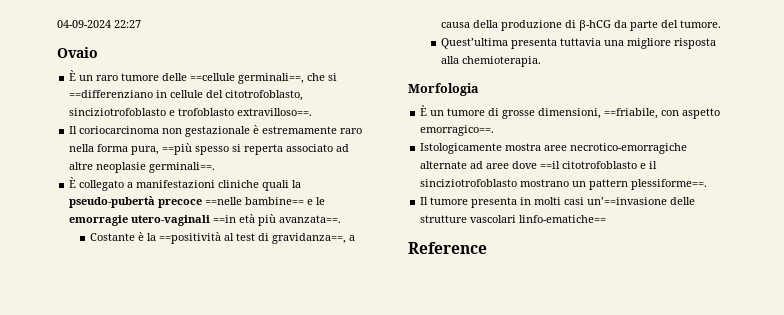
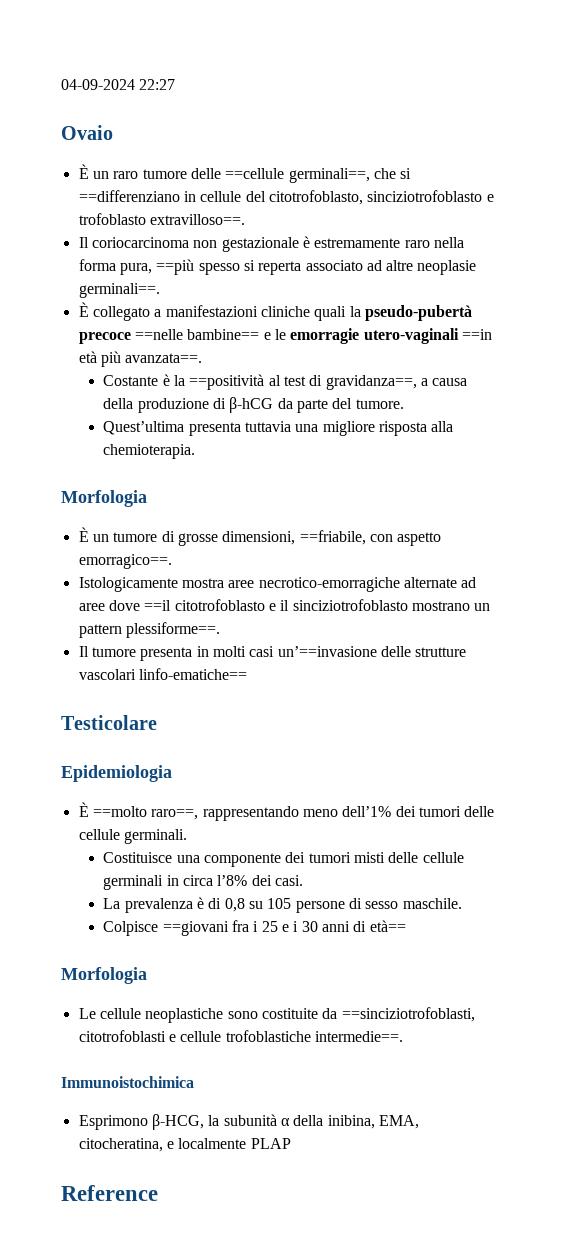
(607, 219) none -> [61,715,157,730] [61,765,172,782] [78,802,495,821] [78,829,187,844] [103,852,464,867] [103,875,303,890] [103,897,462,913] [103,920,406,936] [61,967,147,984] [78,1007,475,1023] [78,1030,403,1042] [61,1076,194,1088] [78,1114,419,1130] [78,1138,291,1152] // Testicolare // Epidemiologia // È ==molto raro==, rappresentando meno dell’1% dei tumori delle cellule germinali. // Costituisce una componente dei tumori misti delle cellule germinali in circa l’8% dei casi. // La prevalenza è di 0,8 su 105 persone di sesso maschile. // Colpisce ==giovani fra i 25 e i 30 anni di età== // Morfologia // Le cellule neoplastiche sono costituite da ==sinciziotrofoblasti, citotrofoblasti e cellule trofoblastiche intermedie==. // Immunoistochimica // Esprimono β-HCG, la subunità α della inibina, EMA, citocheratina, e localmente PLAP

